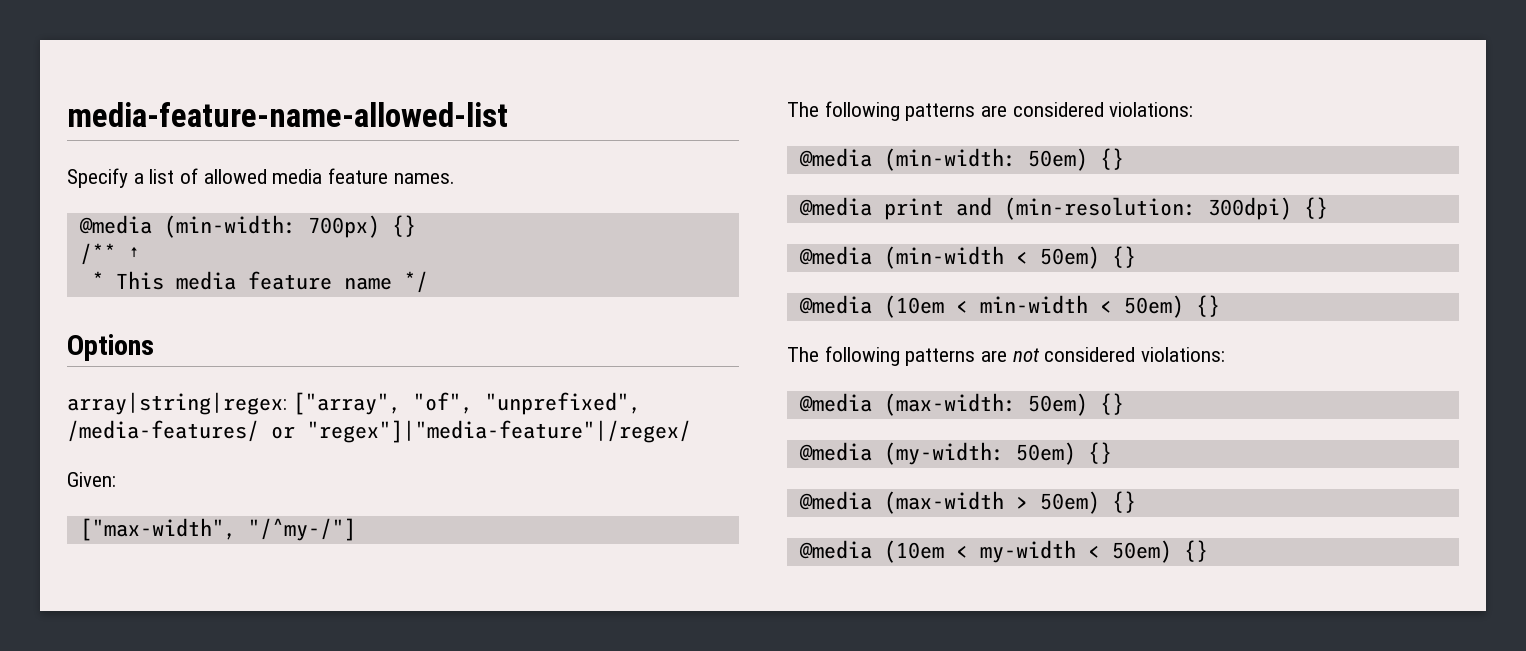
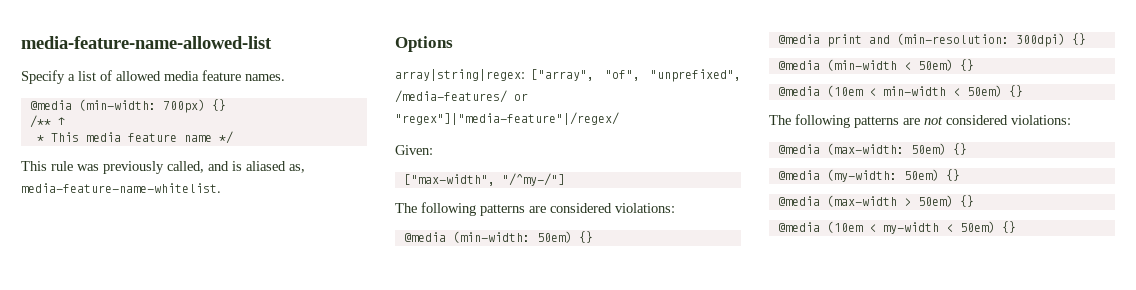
(428, 282) none -> [21,161,305,174] [21,183,221,193] // This rule was previously called, and is aliased as, media-feature-name-whitelist.

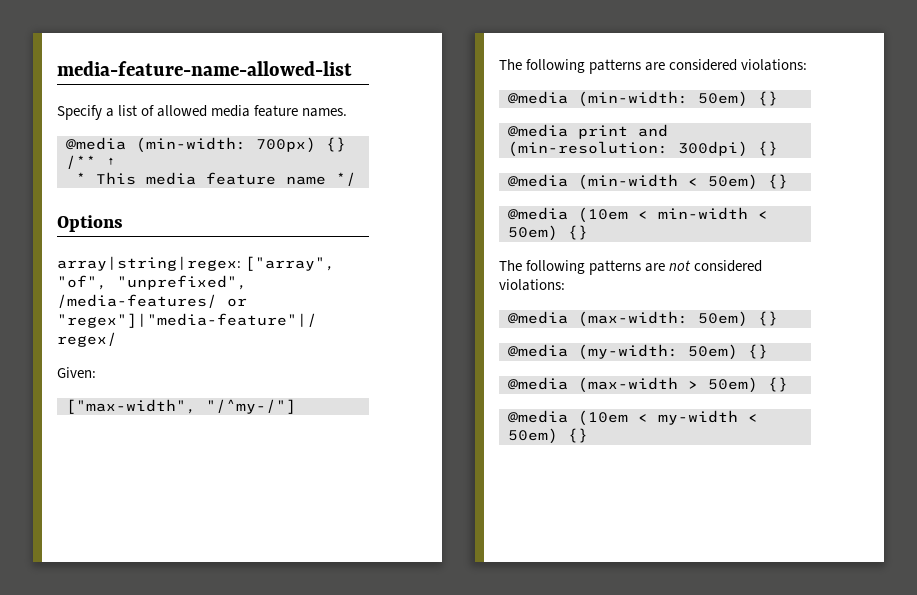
[21,161,305,174] [21,183,221,193] // This rule was previously called, and is aliased as, media-feature-name-whitelist. -> (356, 179) none

